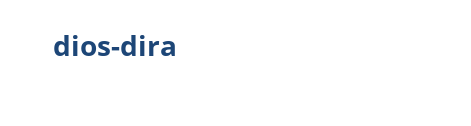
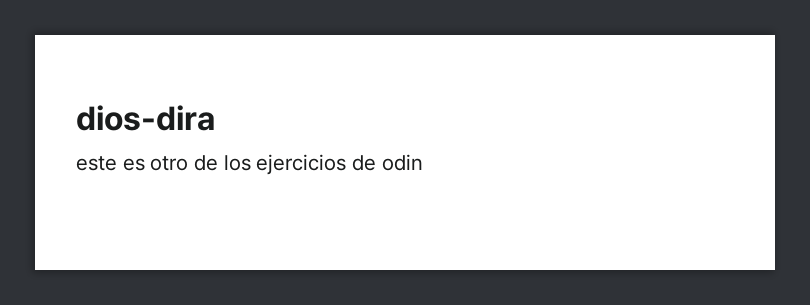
(177, 45) none -> [76,154,423,175] // este es otro de los ejercicios de odin

